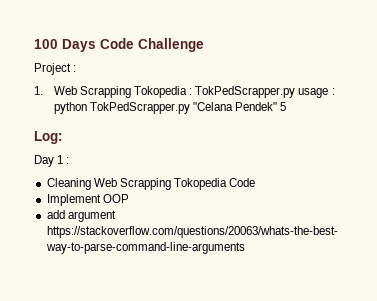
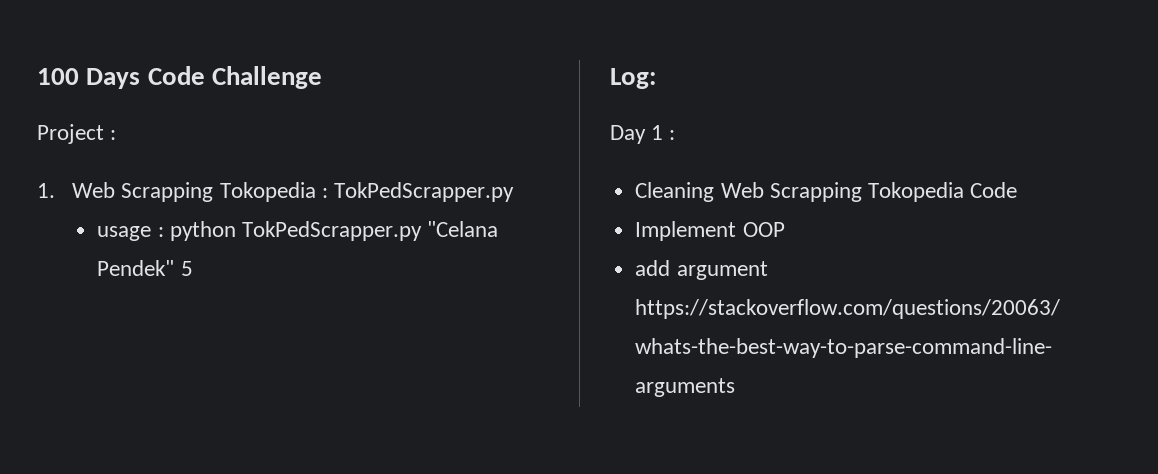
(296, 92) none -> (515, 192) //

